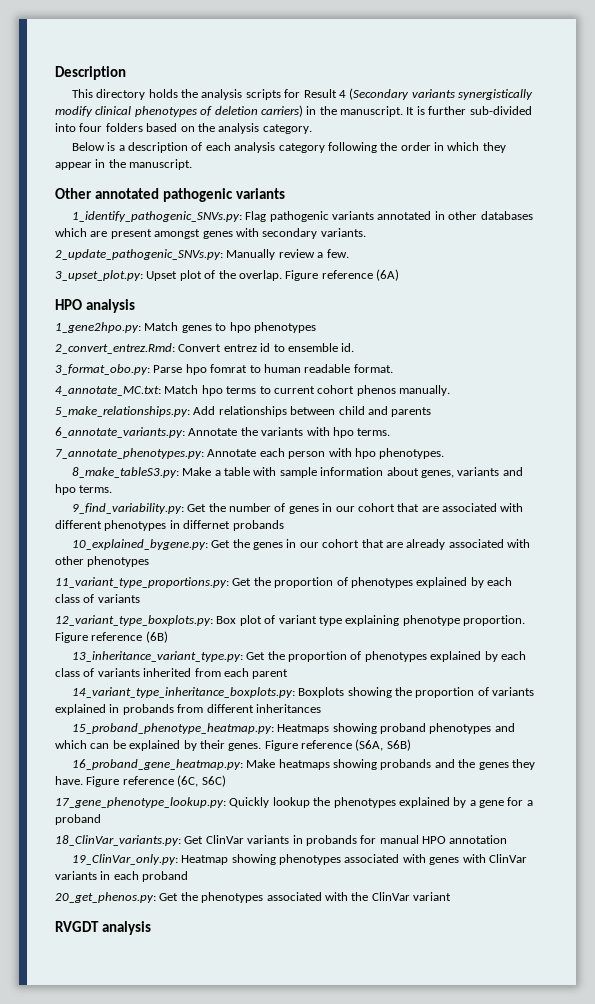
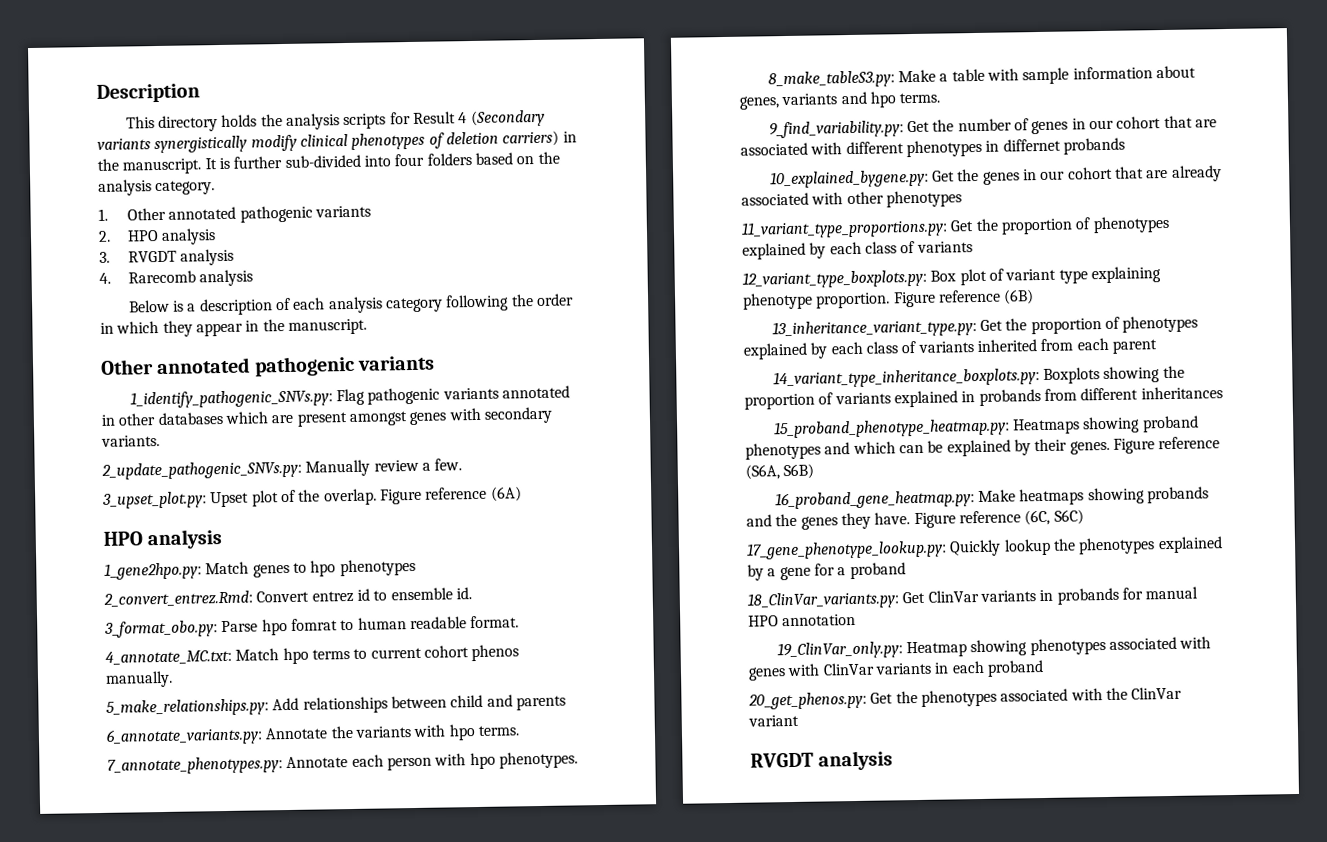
(312, 129) none -> [98,205,372,223] [98,228,217,245] [99,248,235,266] [99,269,254,287] // 1. Other annotated pathogenic variants // 2. HPO analysis // 3. RVGDT analysis // 4. Rarecomb analysis

